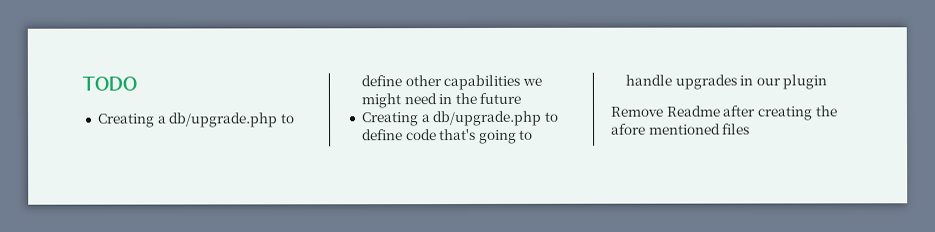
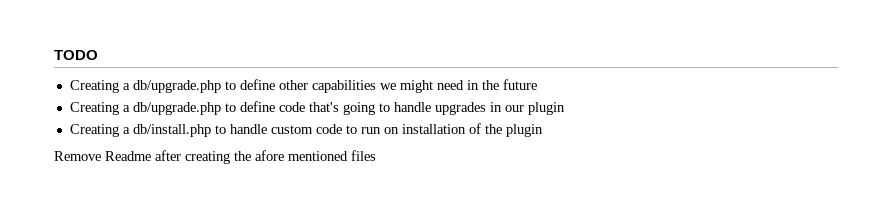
(828, 82) none -> [69,123,543,137] // Creating a db/install.php to handle custom code to run on installation of the plugin

